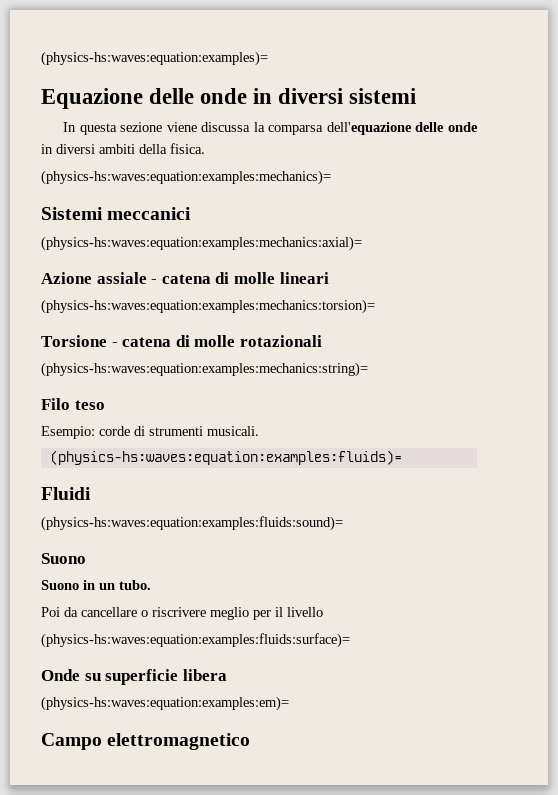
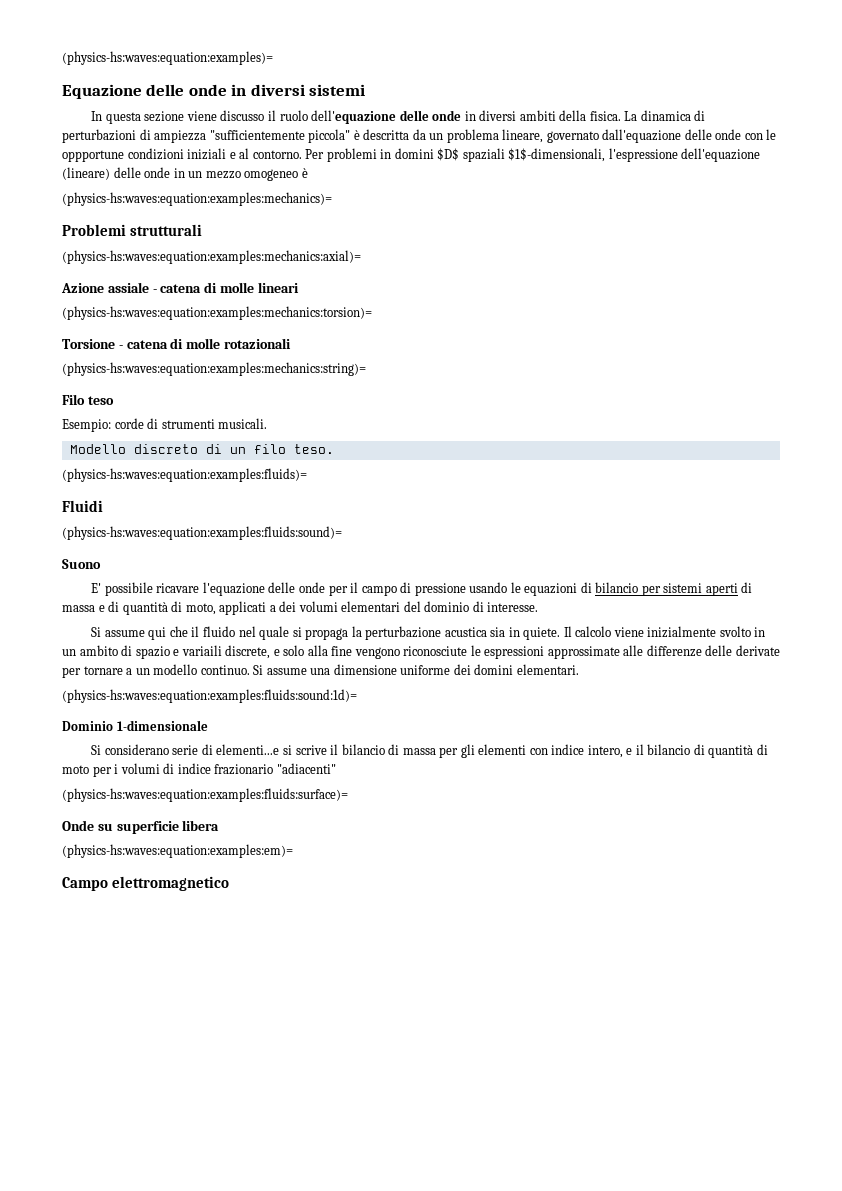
[201,122,324,135] discussa la comparsa -> [220,110,308,121] discusso il ruolo
(205, 148) none -> [624,110,706,121] [62,129,777,143] [62,148,761,162] [62,167,308,181] La dinamica di perturbazioni di ampiezza "sufficientemente piccola" è descritta da un problema lineare, governato dall'equazione delle onde con le oppportune condizioni iniziali e al contorno. Per problemi in domini $D$ spaziali $1$-dimensionali, l'espressione dell'equazione (lineare) delle onde in un mezzo omogeneo è
[41,207,192,220] Sistemi meccanici -> [62,224,203,236] Problemi strutturali
[49,450,402,465] [41,487,91,500] [41,516,343,531] [41,553,86,564] [41,580,151,590] [41,607,323,620] (physics-hs:waves:equation:examples:fluids)= // Fluidi // (physics-hs:waves:equation:examples:fluids:sound)= // Suono // Suono in un tubo. // Poi da cancellare o riscrivere meglio per il livello -> [69,444,334,454] [62,468,307,482] [62,500,103,512] [62,526,342,540] [62,559,101,569] [91,582,753,596] [62,601,539,615] [91,626,766,640] [62,645,780,659] [62,664,579,678] [62,689,357,703] [62,720,208,731] [91,744,768,758] [62,763,336,777] Modello discreto di un filo teso. // (physics-hs:waves:equation:examples:fluids)= // Fluidi // (physics-hs:waves:equation:examples:fluids:sound)= // Suono // E' possibile ricavare l'equazione delle onde per il campo di pressione usando le equazioni di bilancio per sistemi aperti di massa e di quantità di moto, applicati a dei volumi elementari del dominio di interesse. // Si assume qui che il fluido nel quale si propaga la perturbazione acustica sia in quiete. Il calcolo viene inizialmente svolto in un ambito di spazio e variaili discrete, e solo alla fine vengono riconosciute le espressioni approssimate alle differenze delle derivate per tornare a un modello continuo. Si assume una dimensione uniforme dei domini elementari. // (physics-hs:waves:equation:examples:fluids:sound:1d)= // Dominio 1-dimensionale // Si considerano serie di elementi...e si scrive il bilancio di massa per gli elementi con indice intero, e il bilancio di quantità di moto per i volumi di indice frazionario "adiacenti"

